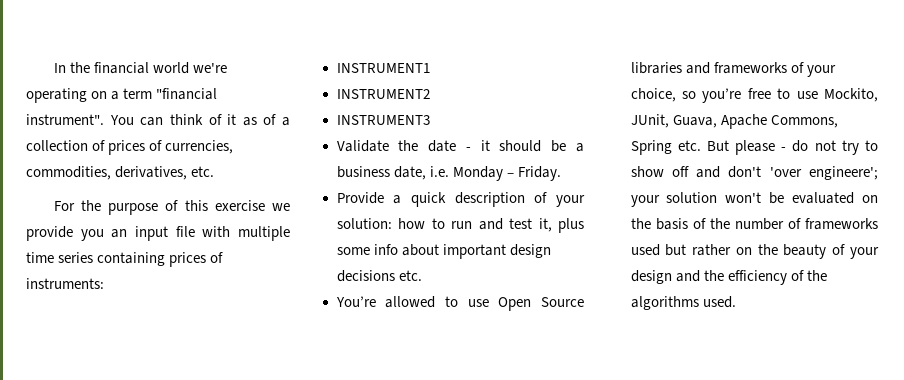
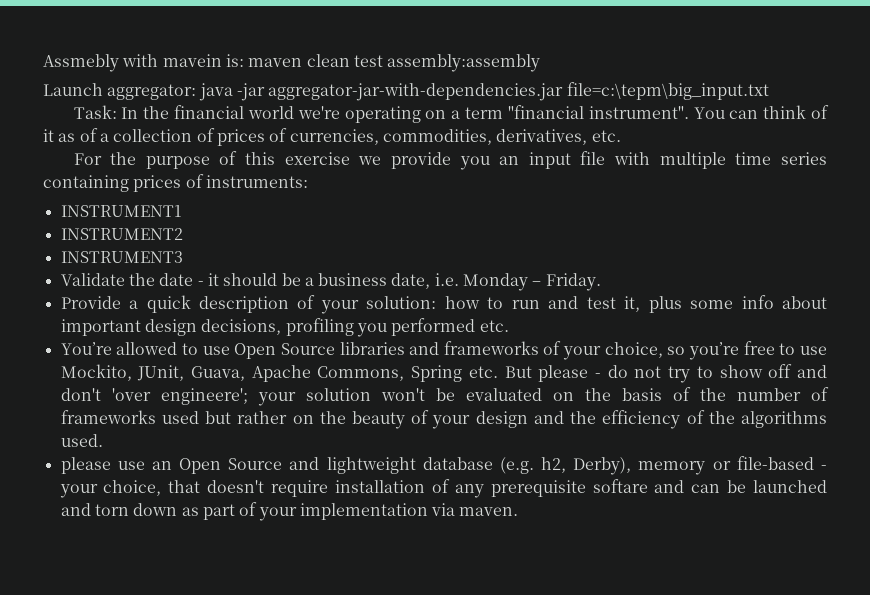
(53, 68) none -> [43,54,541,72] [43,82,769,101] [73,105,117,119] Assmebly with mavein is: maven clean test assembly:assembly // Launch aggregator: java -jar aggregator-jar-with-dependencies.jar file=c:\tepm\big_input.txt // Task:
[336,270,395,282] decisions -> [201,318,476,337] decisions, profiling you performed
(736, 302) none -> [60,456,827,475] [59,479,827,498] [60,502,519,521] // please use an Open Source and lightweight database (e.g. h2, Derby), memory or file-based - your choice, that doesn't require installation of any prerequisite softare and can be launched and torn down as part of your implementation via maven.

